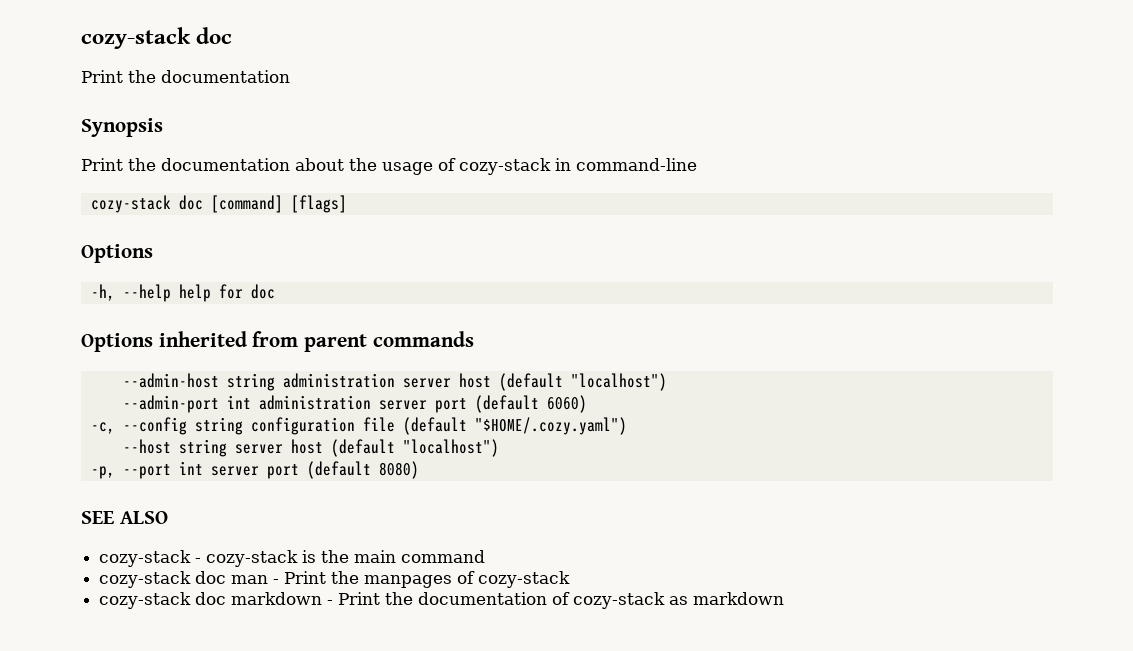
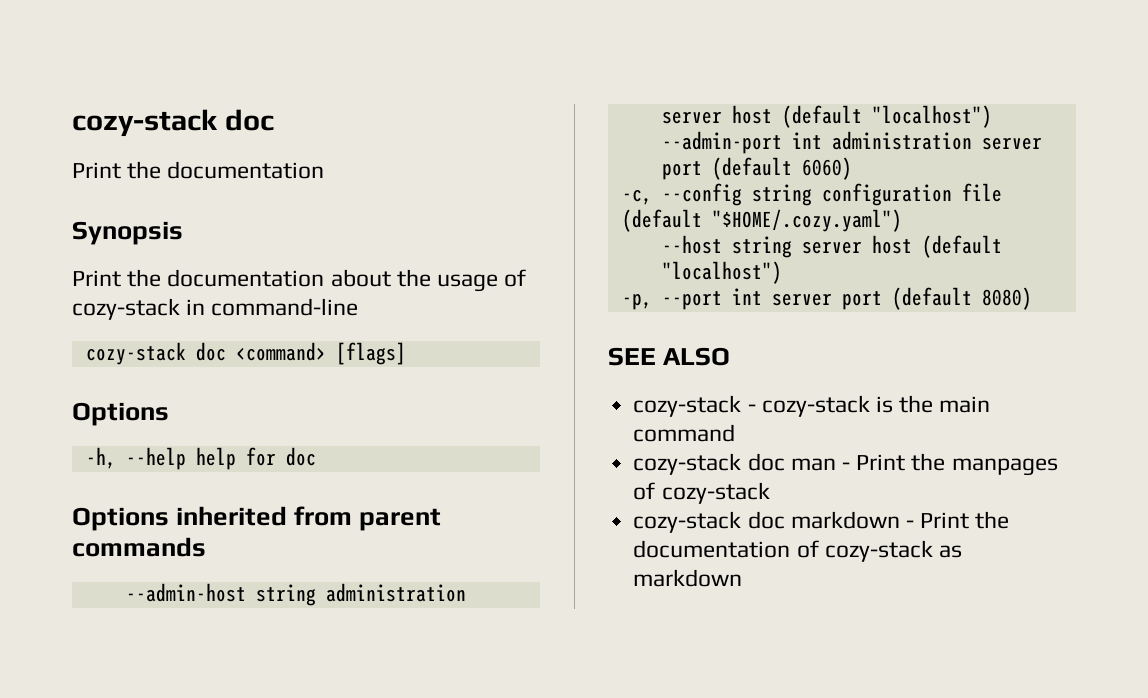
[210,195,283,213] [command] -> [235,342,326,361] <command>

